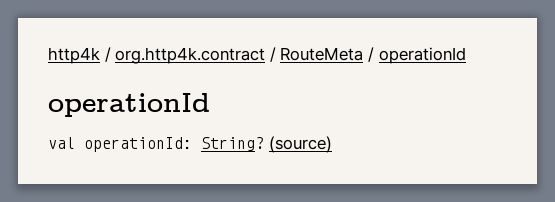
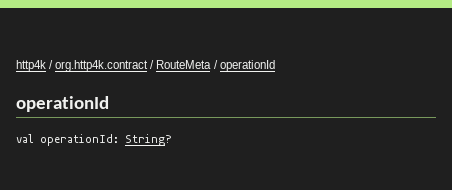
[268,136,332,153] (source) -> (172, 140) none

